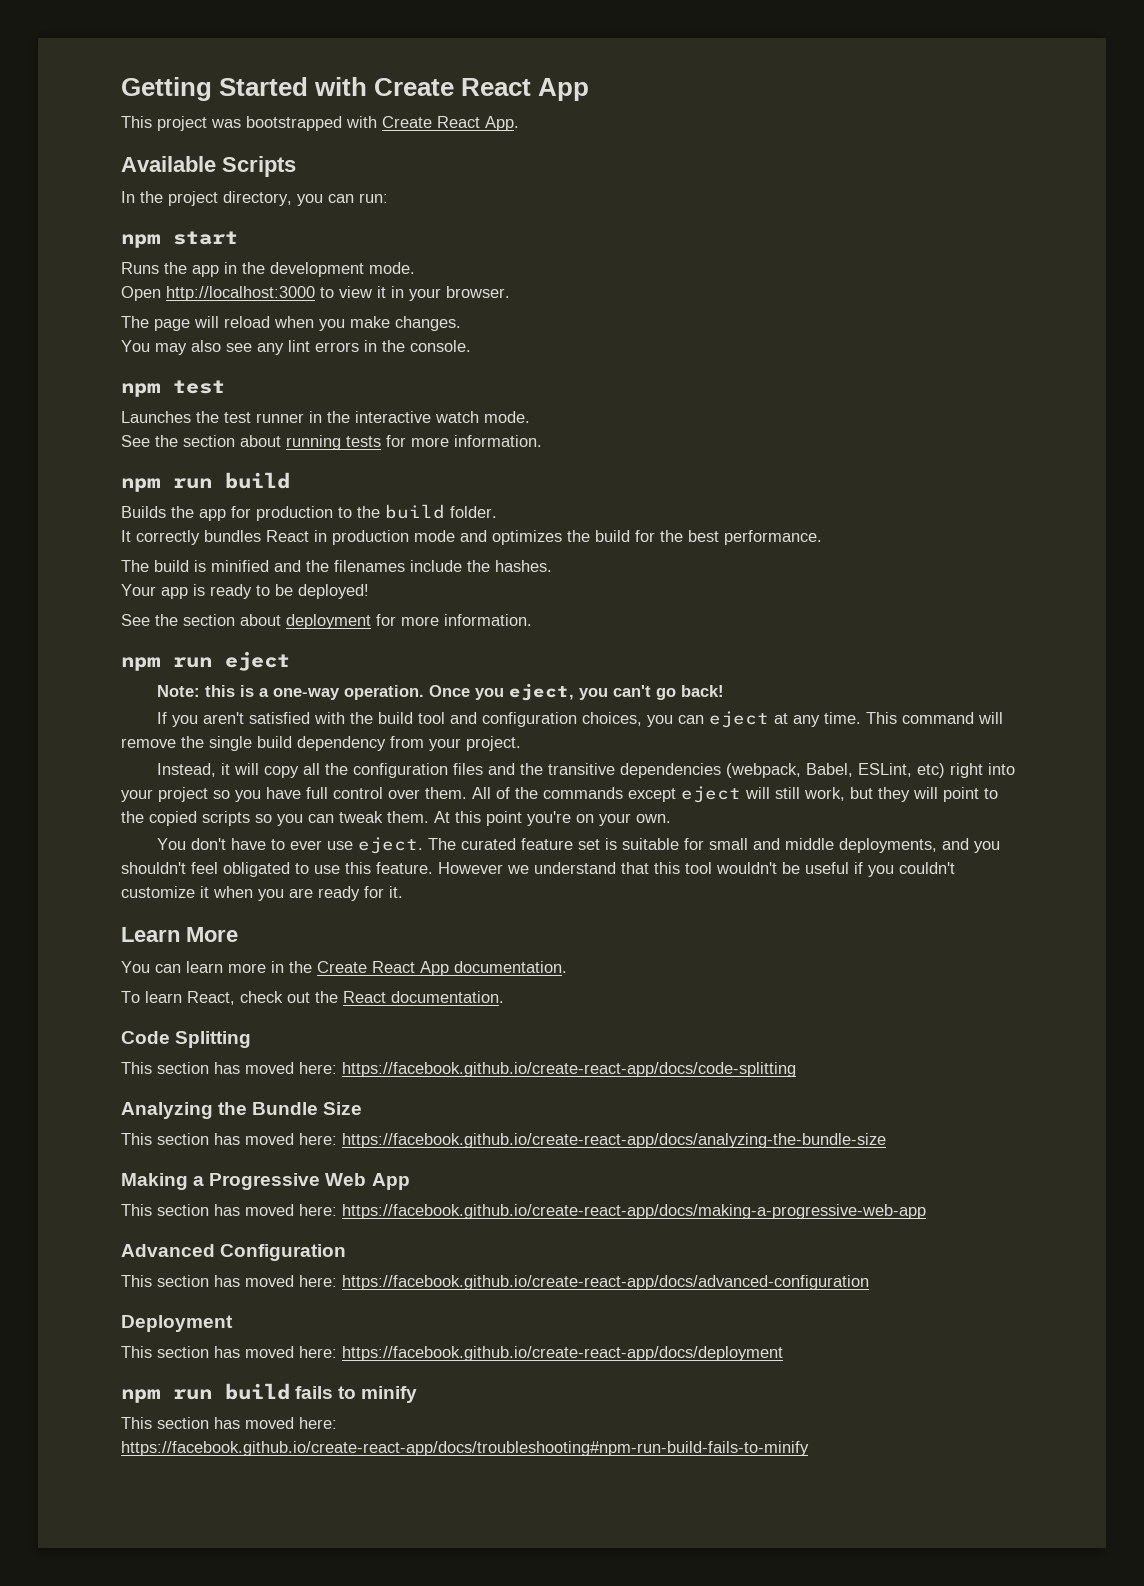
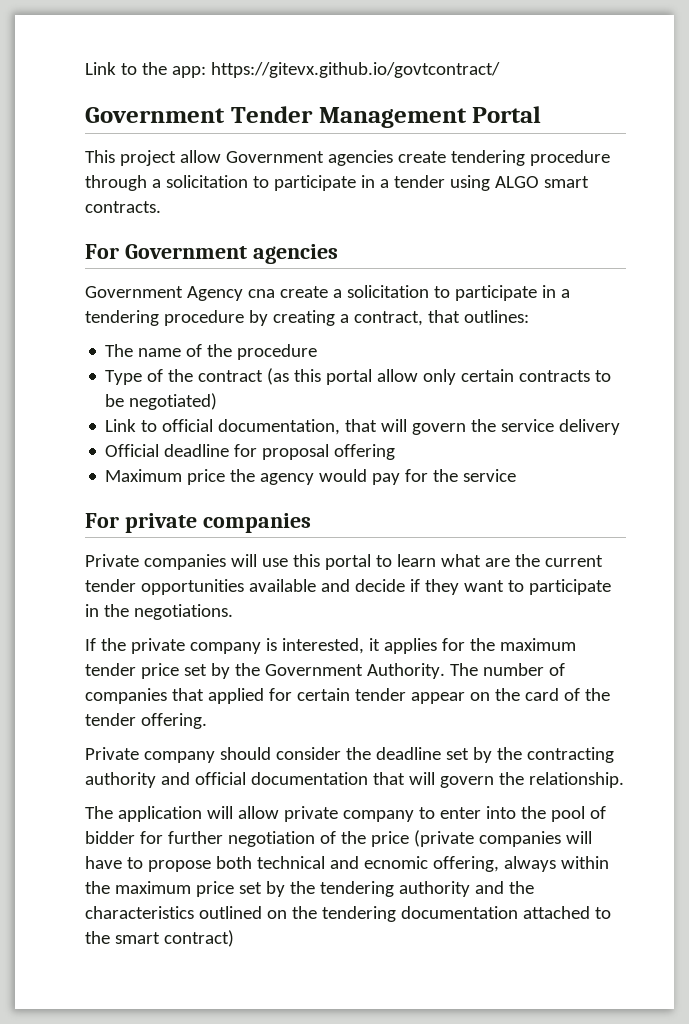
[121,77,590,101] [121,116,519,131] [121,156,296,177] [121,191,388,206] [121,231,238,248] [121,262,415,277] [121,286,510,301] [121,316,461,331] [121,340,471,355] [121,380,225,397] [121,411,530,423] [121,435,542,450] [121,472,290,492] [121,504,497,521] [121,530,822,545] [121,560,552,572] [121,584,369,599] [121,614,532,629] [121,651,290,671] [157,683,725,701] [157,711,1004,728] [121,736,521,751] [157,763,1016,778] [121,786,998,803] [121,811,671,826] [157,837,1001,854] [121,862,955,877] [121,886,403,901] [121,927,238,942] [121,961,567,976] [121,991,504,1005] [121,1031,252,1048] [121,1062,796,1077] [121,1102,363,1119] [121,1133,886,1148] [121,1173,410,1190] [121,1204,926,1219] [121,1244,347,1261] [121,1275,869,1290] [121,1315,233,1332] [121,1346,783,1361] [121,1383,418,1403] [121,1417,337,1429] [121,1441,809,1456] Getting Started with Create React App // This project was bootstrapped with Create React App. // Available Scripts // In the project directory, you can run: // npm start // Runs the app in the development mode. // Open http://localhost:3000 to view it in your browser. // The page will reload when you make changes. // You may also see any lint errors in the console. // npm test // Launches the test runner in the interactive watch mode. // See the section about running tests for more information. // npm run build // Builds the app for production to the build folder. // It correctly bundles React in production mode and optimizes the build for the best performance. // The build is minified and the filenames include the hashes. // Your app is ready to be deployed! // See the section about deployment for more information. // npm run eject // Note: this is a one-way operation. Once you eject, you can't go back! // If you aren't satisfied with the build tool and configuration choices, you can eject at any time. This command will remove the single build dependency from your project. // Instead, it will copy all the configuration files and the transitive dependencies (webpack, Babel, ESLint, etc) right into your project so you have full control over them. All of the commands except eject will still work, but they will point to the copied scripts so you can tweak them. At this point you're on your own. // You don't have to ever use eject. The curated feature set is suitable for small and middle deployments, and you shouldn't feel obligated to use this feature. However we understand that this tool wouldn't be useful if you couldn't customize it when you are ready for it. // Learn More // You can learn more in the Create React App documentation. // To learn React, check out the React documentation. // Code Splitting // This section has moved here: https://facebook.github.io/create-react-app/docs/code-splitting // Analyzing the Bundle Size // This section has moved here: https://facebook.github.io/create-react-app/docs/analyzing-the-bundle-size // Making a Progressive Web App // This section has moved here: https://facebook.github.io/create-react-app/docs/making-a-progressive-web-app // Advanced Configuration // This section has moved here: https://facebook.github.io/create-react-app/docs/advanced-configuration // Deployment // This section has moved here: https://facebook.github.io/create-react-app/docs/deployment // npm run build fails to minify // This section has moved here: https://facebook.github.io/create-react-app/docs/troubleshooting#npm-run-build-fails-to-minify -> [85,62,500,78] [85,106,542,128] [85,150,610,166] [85,175,589,191] [85,201,161,213] [85,244,338,264] [85,285,570,301] [85,310,529,326] [105,344,318,360] [105,368,612,385] [105,393,218,410] [105,419,621,435] [105,444,396,460] [105,469,517,485] [85,513,311,533] [85,554,603,570] [85,579,611,595] [85,604,233,620] [85,638,576,654] [85,663,565,679] [85,688,610,704] [85,713,207,729] [85,747,614,763] [85,772,624,788] [85,806,606,822] [85,830,592,847] [85,856,609,872] [85,881,534,897] [85,906,611,922] [85,930,234,947] Link to the app: https://gitevx.github.io/govtcontract/ // Government Tender Management Portal // This project allow Government agencies create tendering procedure through a solicitation to participate in a tender using ALGO smart contracts. // For Government agencies // Government Agency cna create a solicitation to participate in a tendering procedure by creating a contract, that outlines: // The name of the procedure // Type of the contract (as this portal allow only certain contracts to be negotiated) // Link to official documentation, that will govern the service delivery // Official deadline for proposal offering // Maximum price the agency would pay for the service // For private companies // Private companies will use this portal to learn what are the current tender opportunities available and decide if they want to participate in the negotiations. // If the private company is interested, it applies for the maximum tender price set by the Government Authority. The number of companies that applied for certain tender appear on the card of the tender offering. // Private company should consider the deadline set by the contracting authority and official documentation that will govern the relationship. // The application will allow private company to enter into the pool of bidder for further negotiation of the price (private companies will have to propose both technical and ecnomic offering, always within the maximum price set by the tendering authority and the characteristics outlined on the tendering documentation attached to the smart contract)

